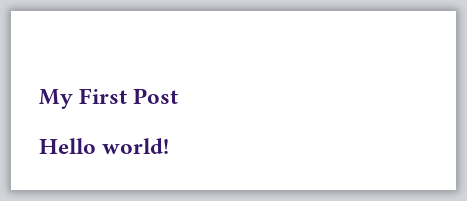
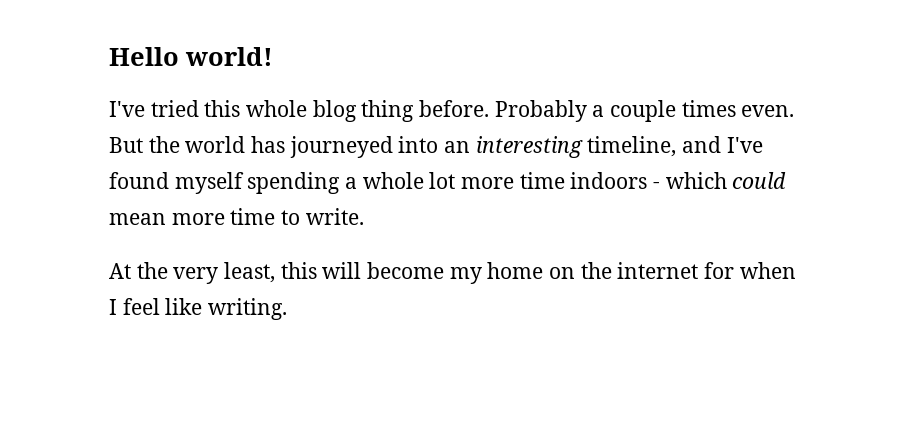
[39,88,179,109] My First Post // -> (109, 56) none
(170, 146) none -> [109,100,795,122] [109,136,763,158] [109,172,787,194] [109,208,364,225] [109,262,796,284] [109,298,288,320] // I've tried this whole blog thing before. Probably a couple times even. But the world has journeyed into an interesting timeline, and I've found myself spending a whole lot more time indoors - which could mean more time to write. // At the very least, this will become my home on the internet for when I feel like writing.

